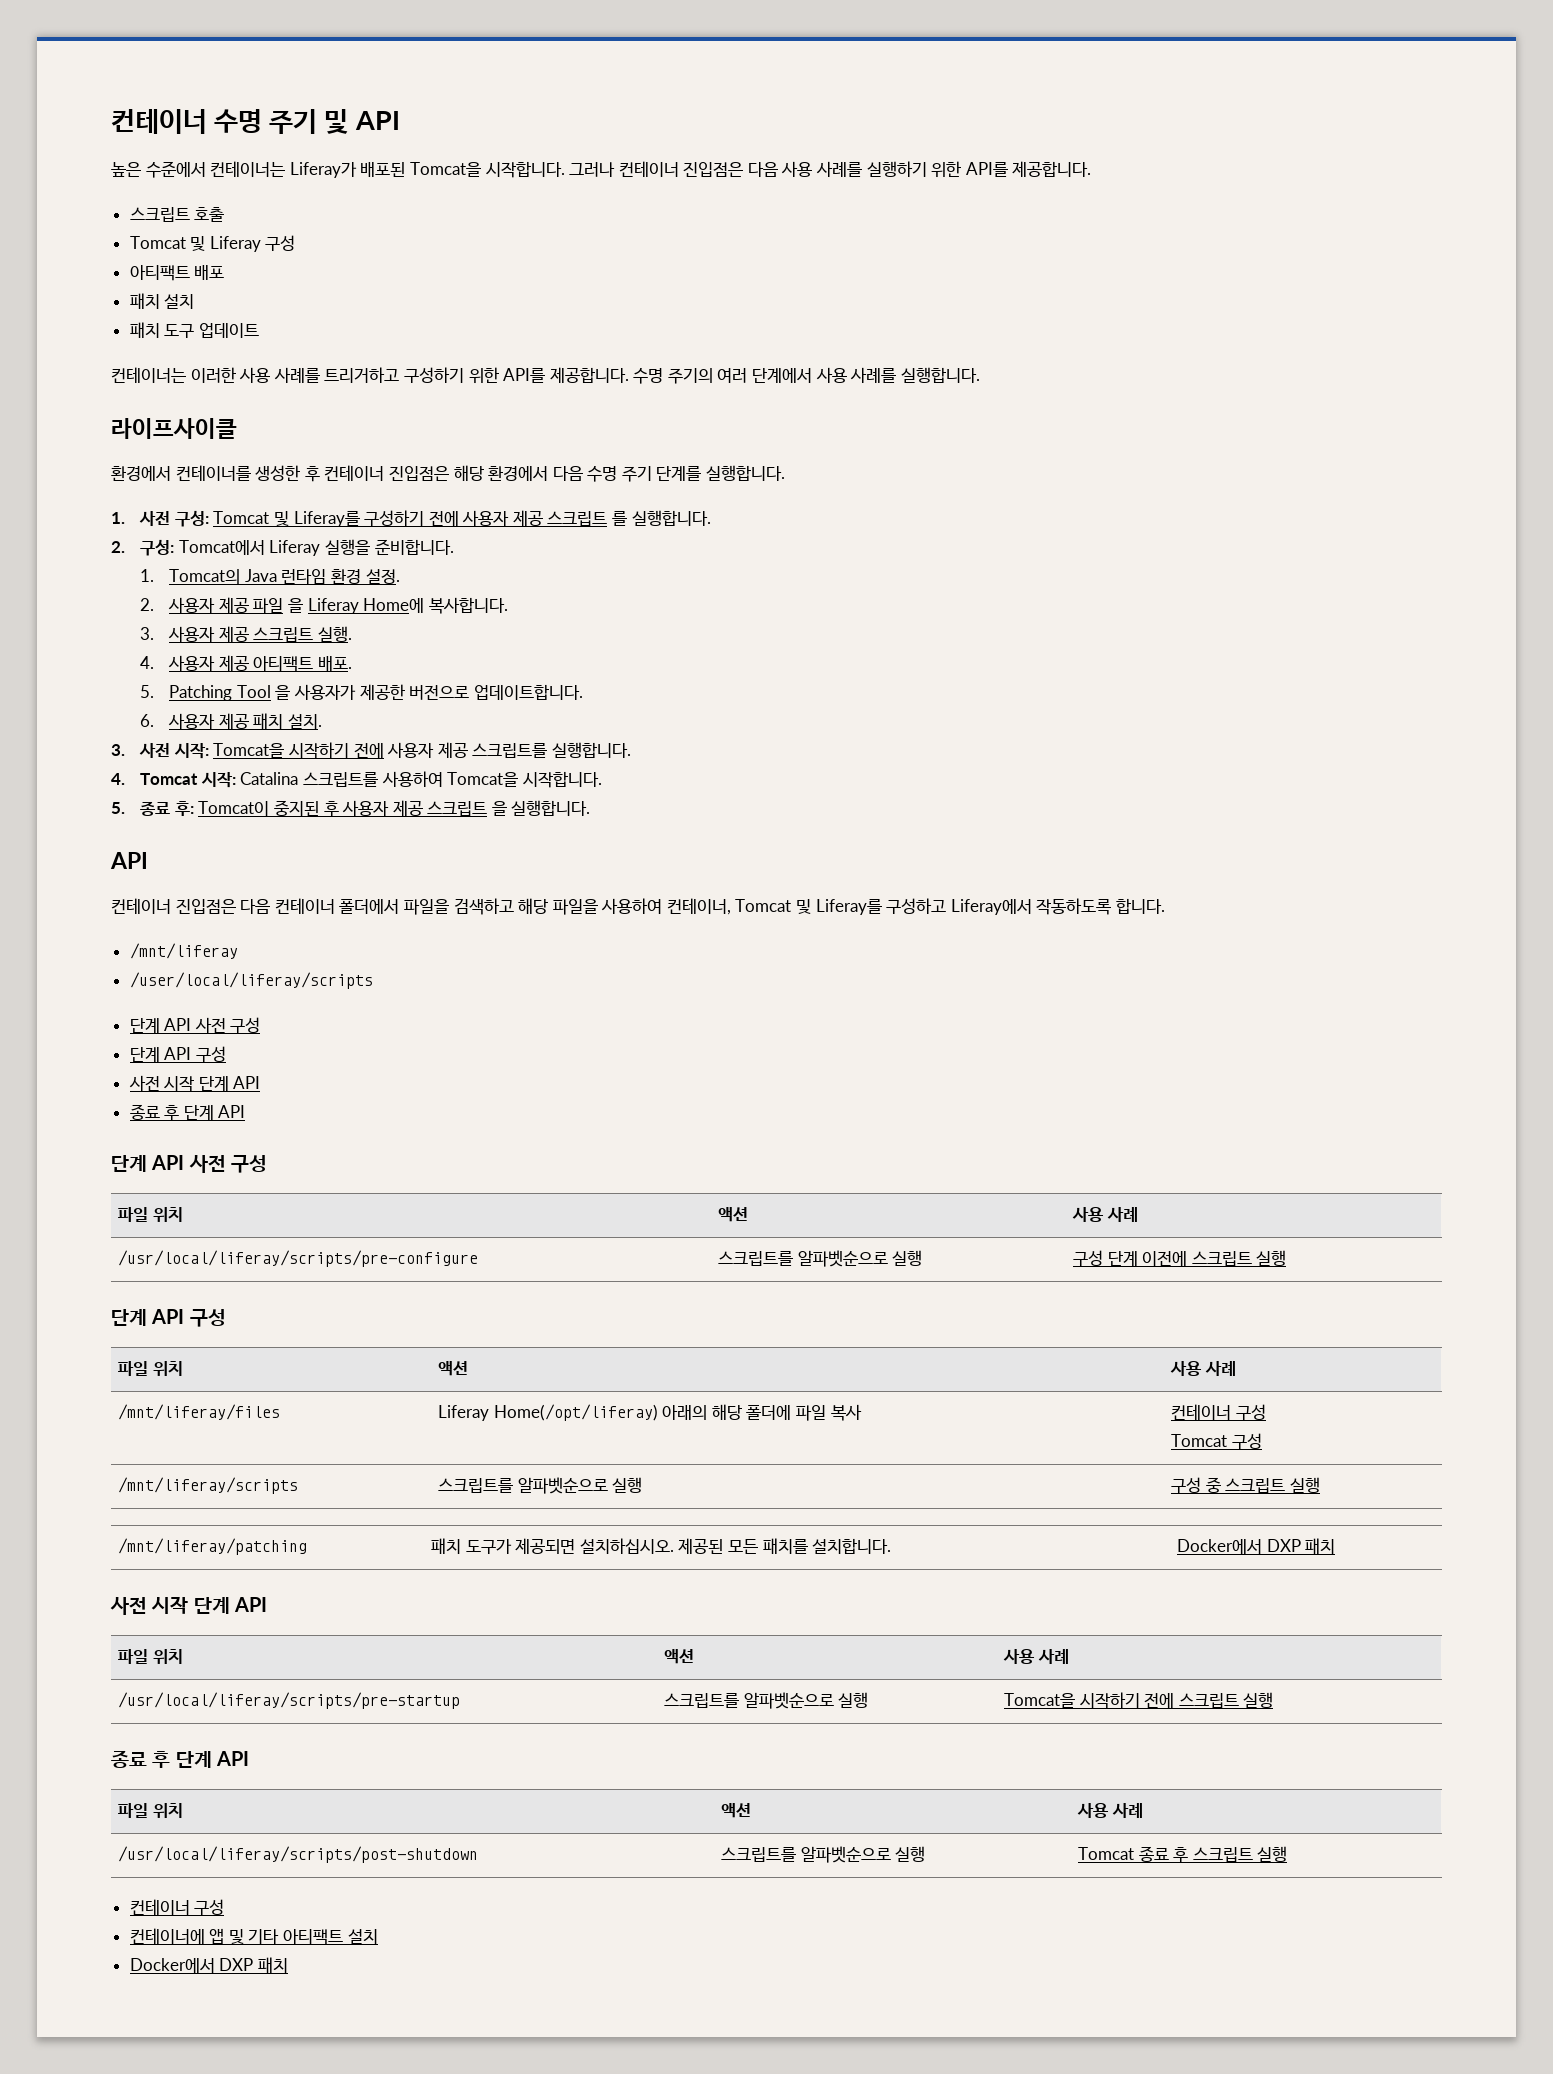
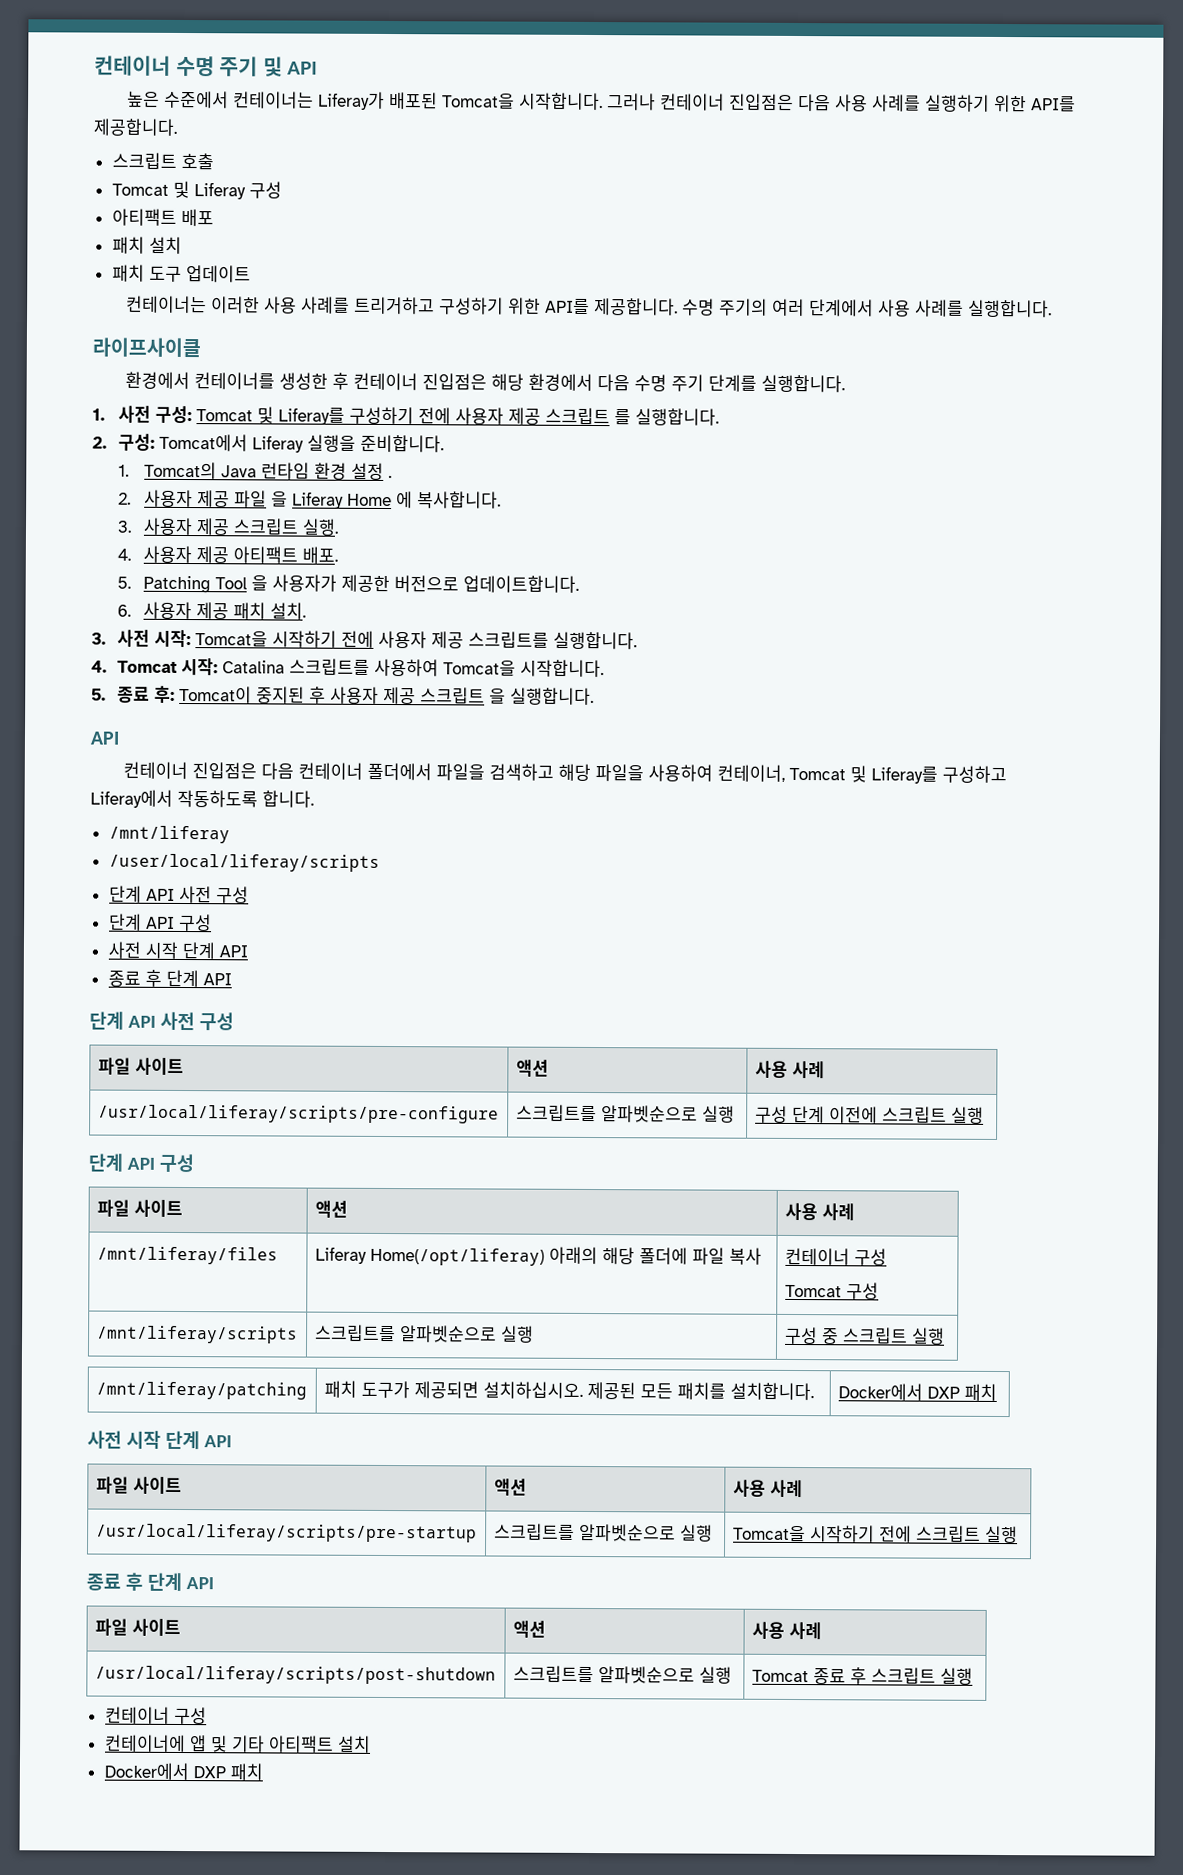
[365,569,400,584] 설정. -> [350,462,392,480] 설정 .
[363,598,425,613] Home에 -> [346,491,413,509] Home 에
[152,1207,183,1222] 위치 -> [134,1057,184,1076] 사이트
[152,1361,183,1376] 위치 -> [133,1199,183,1218] 사이트
[152,1649,183,1664] 위치 -> [132,1476,182,1495] 사이트
[152,1803,183,1818] 위치 -> [131,1618,181,1637] 사이트

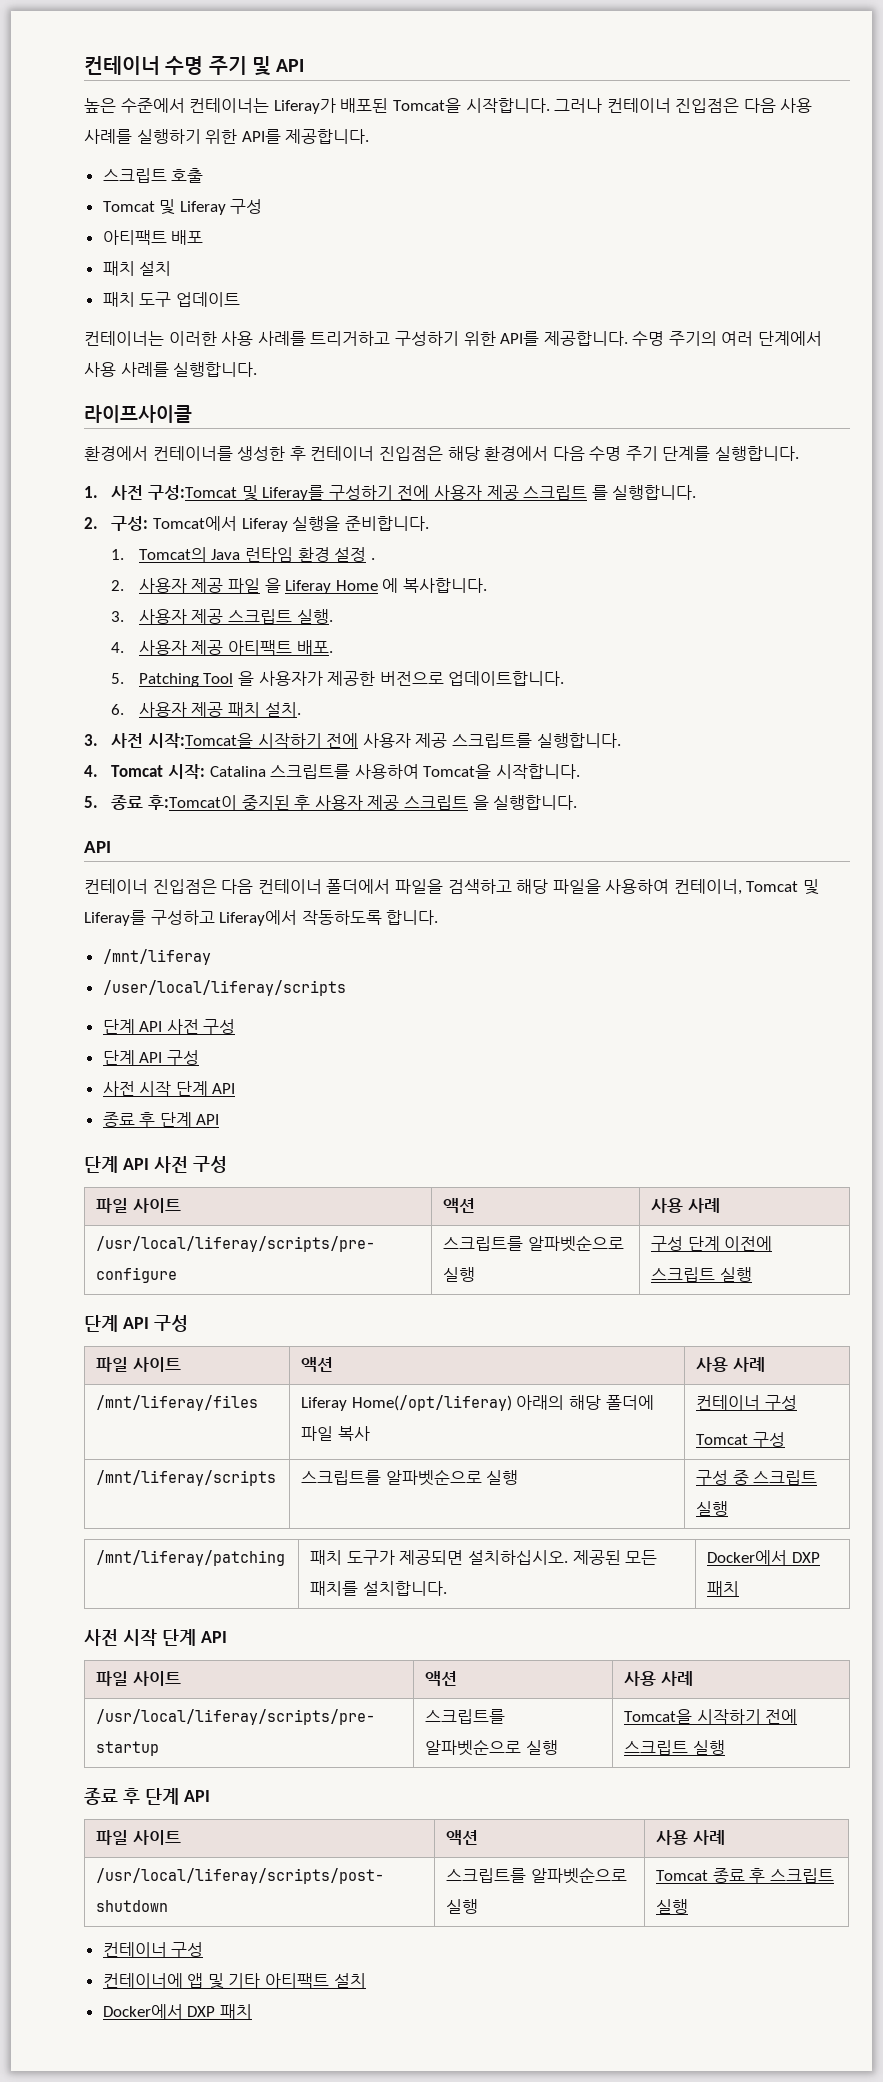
[154,405,253,424] 구성: Tomcat -> [147,485,237,500] 구성:Tomcat
[153,629,268,648] 시작: Tomcat을 -> [147,733,253,748] 시작:Tomcat을
[153,685,252,704] 후: Tomcat이 -> [147,795,237,810] 후:Tomcat이

